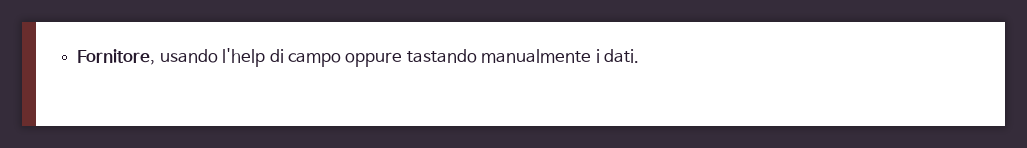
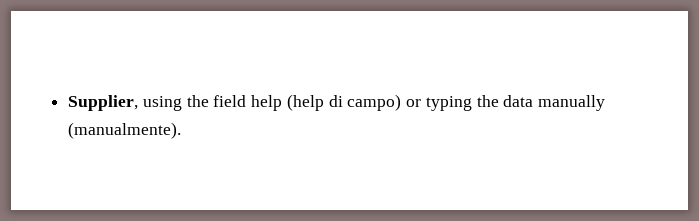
[77,48,640,67] Fornitore, usando l'help di campo oppure tastando manualmente i dati. -> [68,94,605,111] [68,122,182,139] Supplier, using the field help (help di campo) or typing the data manually (manualmente).

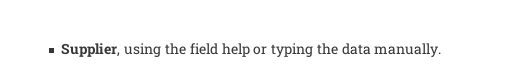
[286,94,402,111] (help di campo) -> (250, 50) none
[537,95,605,111] [68,122,182,139] manually (manualmente). -> [374,43,442,57] manually.

